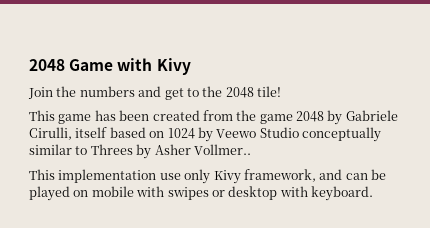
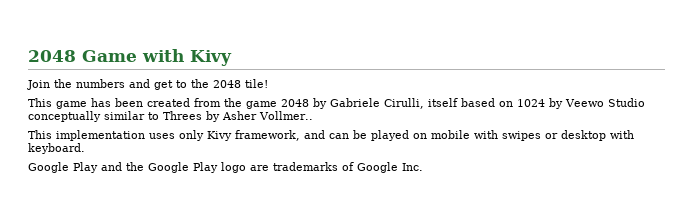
[159,173,181,180] use -> [149,133,175,139] uses
(373, 193) none -> [28,162,423,173] // Google Play and the Google Play logo are trademarks of Google Inc.

